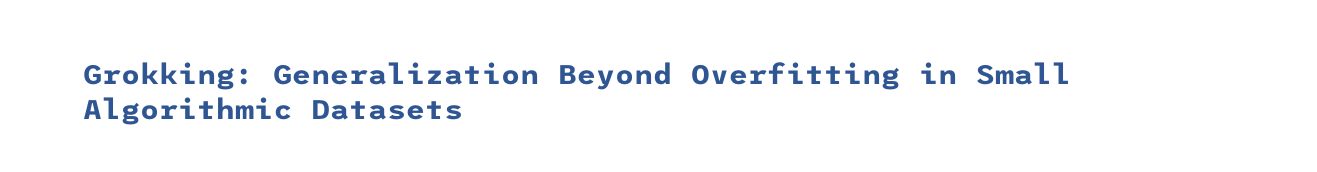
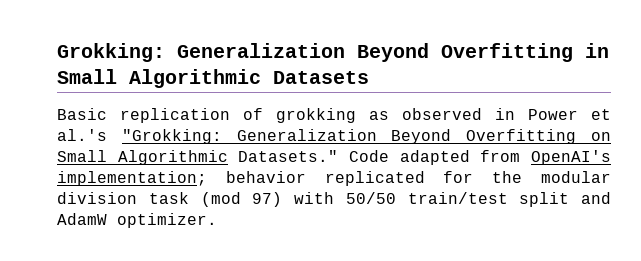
(463, 110) none -> [57,108,611,123] [57,129,611,144] [57,150,611,165] [57,171,611,186] [57,192,611,207] [57,213,217,228] // Basic replication of grokking as observed in Power et al.'s "Grokking: Generalization Beyond Overfitting on Small Algorithmic Datasets." Code adapted from OpenAI's implementation; behavior replicated for the modular division task (mod 97) with 50/50 train/test split and AdamW optimizer.

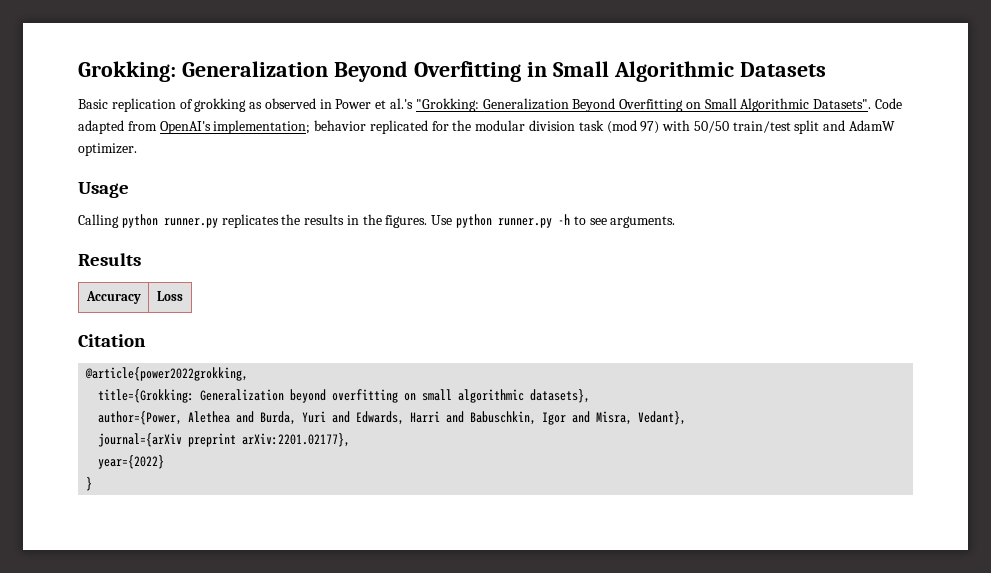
[238,150,339,162] Datasets." -> [813,99,872,109] Datasets".
(217, 220) none -> [78,182,129,198] [78,214,676,228] [78,253,141,266] [85,291,141,304] [157,291,183,301] [78,334,146,347] [85,367,249,381] [98,389,591,403] [98,411,687,425] [98,433,351,447] [98,455,165,469] [86,477,93,491] // Usage // Calling python runner.py replicates the results in the figures. Use python runner.py -h to see arguments. // Results // Accuracy | Loss // Citation // @article{power2022grokking, // title={Grokking: Generalization beyond overfitting on small algorithmic datasets}, // author={Power, Alethea and Burda, Yuri and Edwards, Harri and Babuschkin, Igor and Misra, Vedant}, // journal={arXiv preprint arXiv:2201.02177}, // year={2022} // }

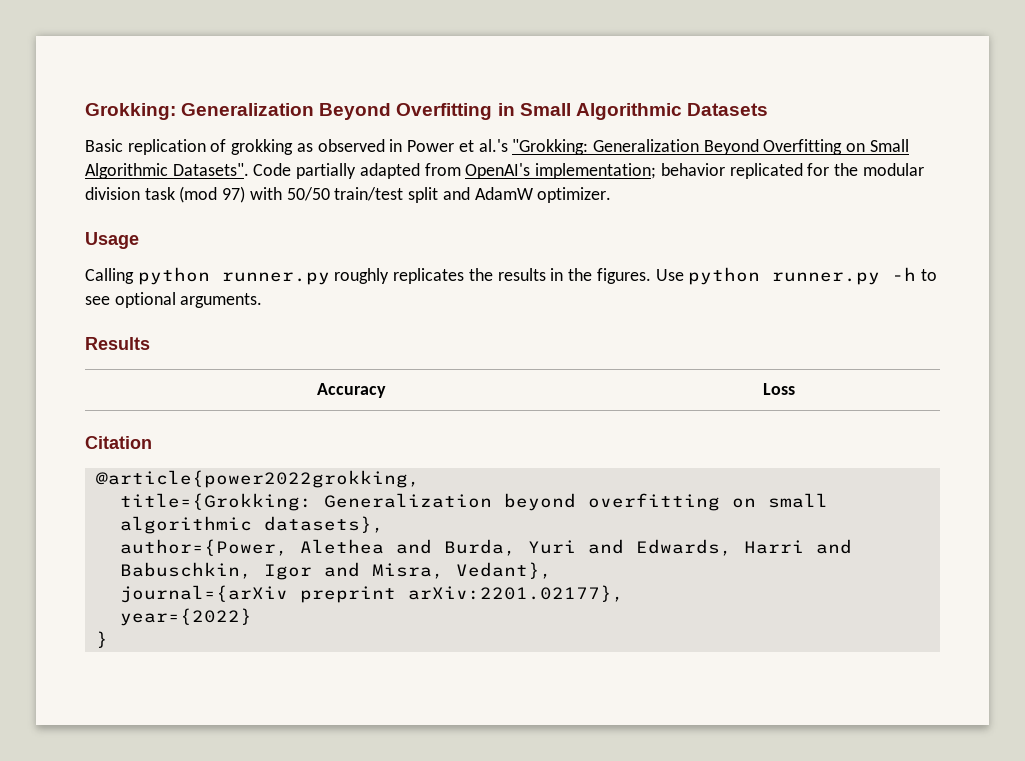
(903, 103) none -> [296,163,357,179] partially
(218, 223) none -> [334,268,390,284] roughly
(607, 221) none -> [114,292,176,308] optional

